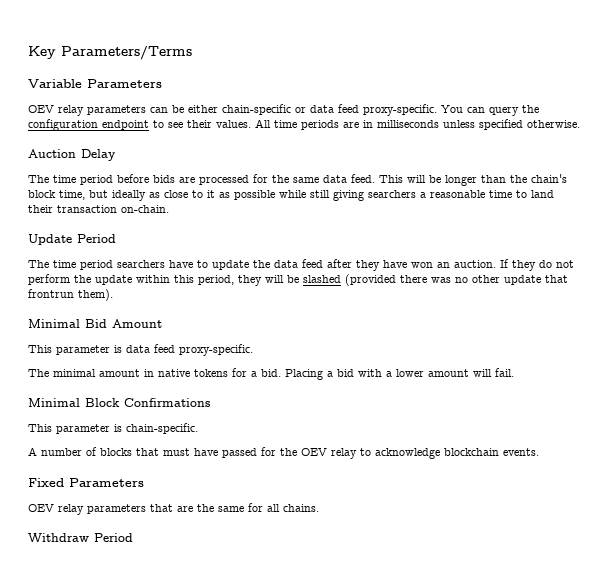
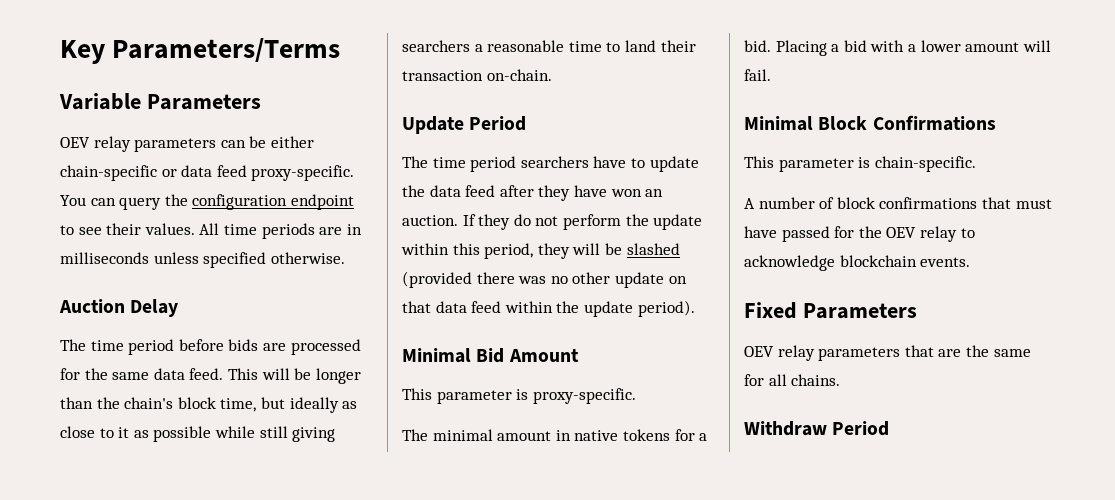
[545,275,568,283] [28,289,113,301] that frontrun them). -> [668,276,687,284] [402,300,695,317] on that data feed within the update period).
[126,344,175,353] data feed -> (529, 394) none
[100,448,132,456] blocks -> [836,197,978,209] block confirmations

